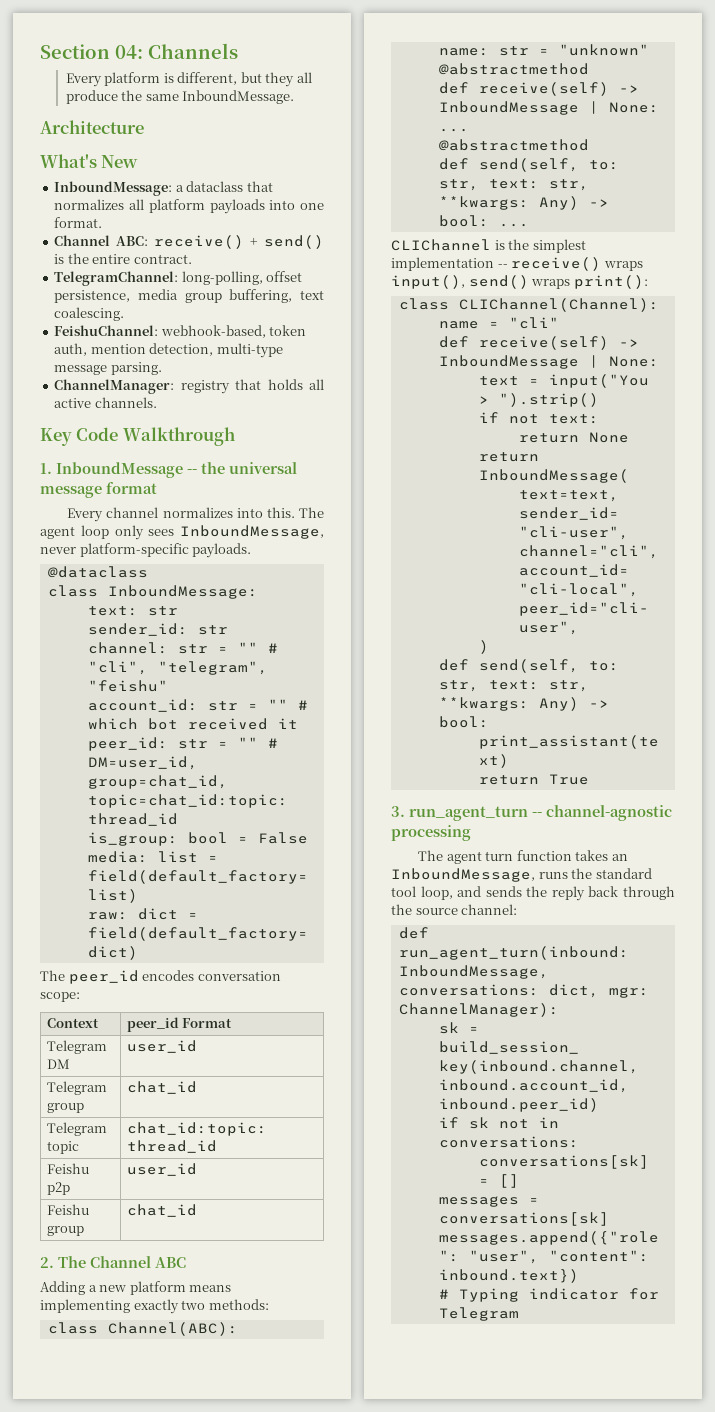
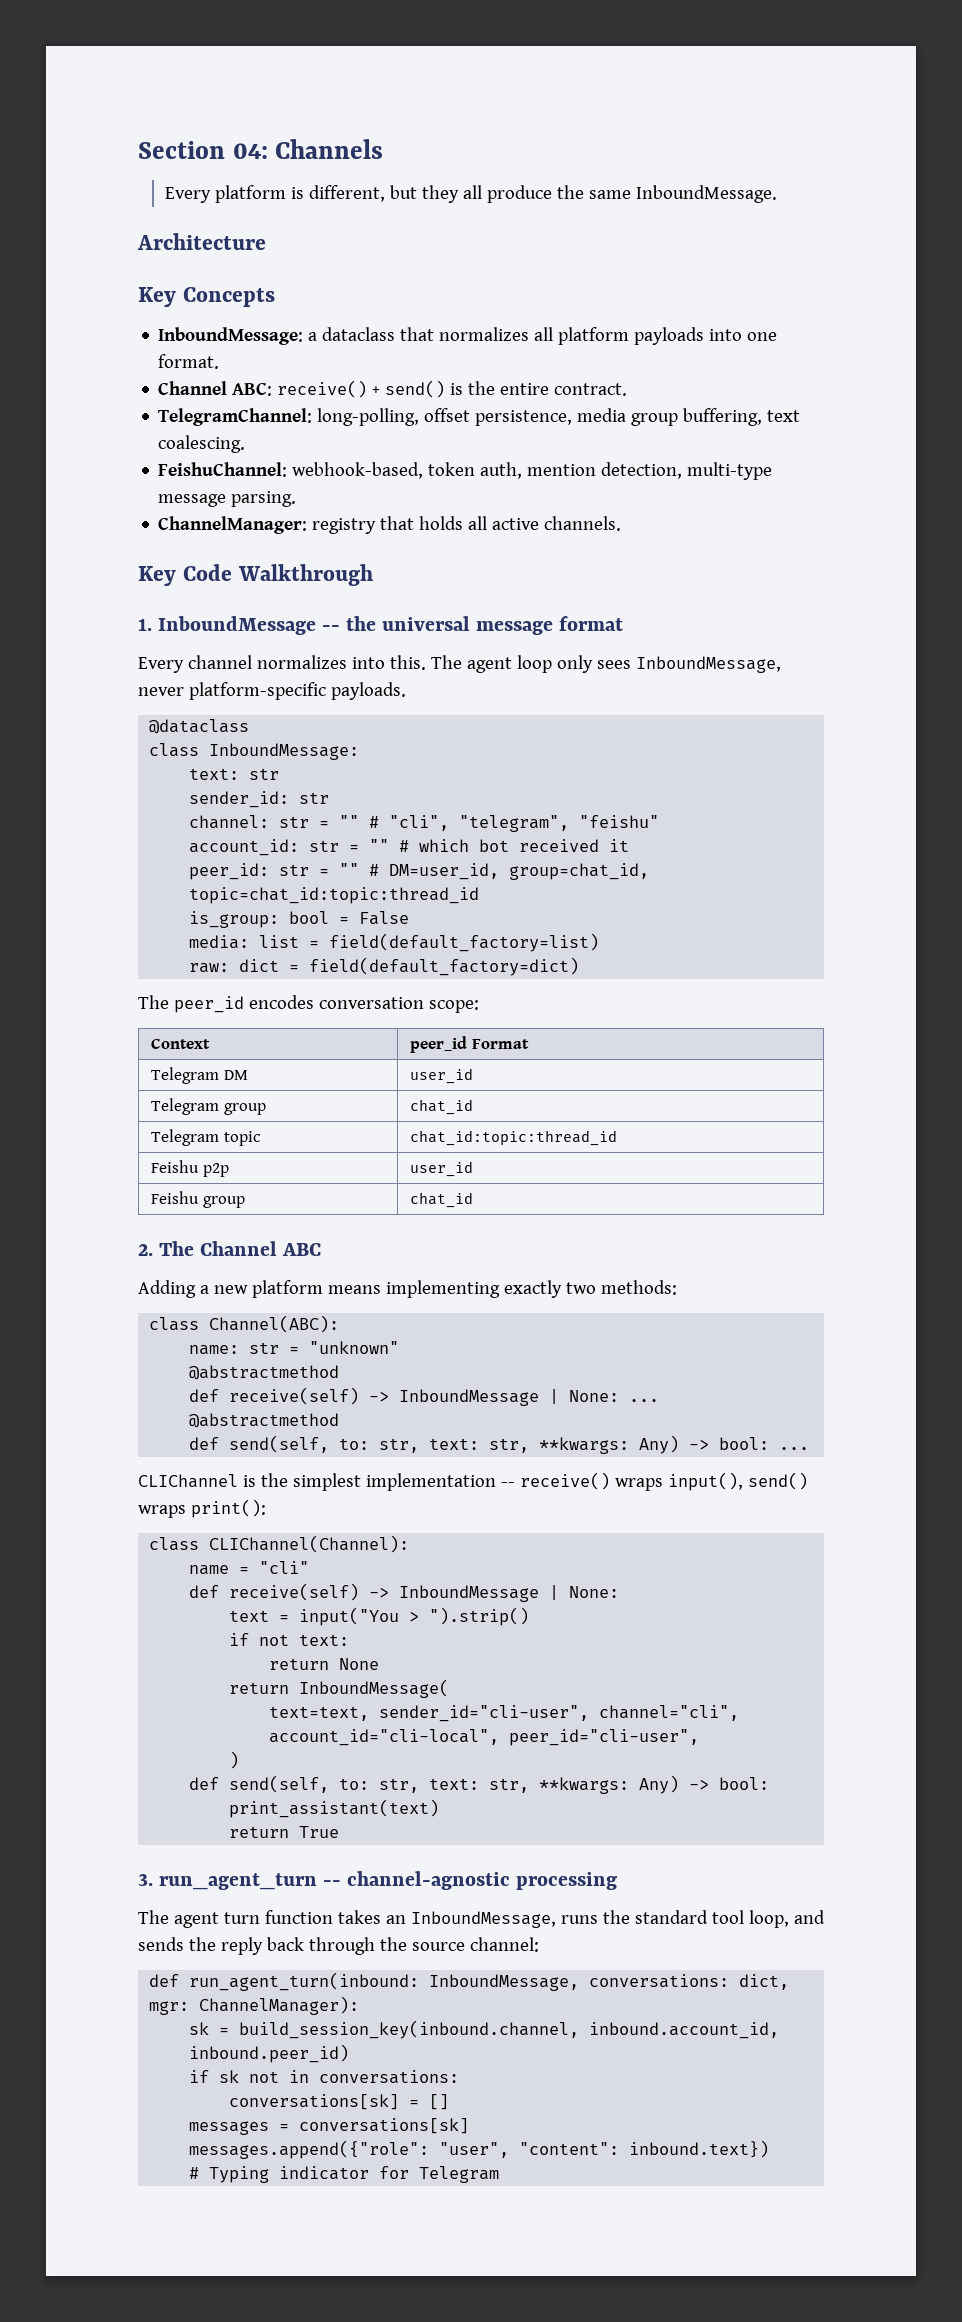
[40,154,139,168] What's New -> [138,287,275,307] Key Concepts

